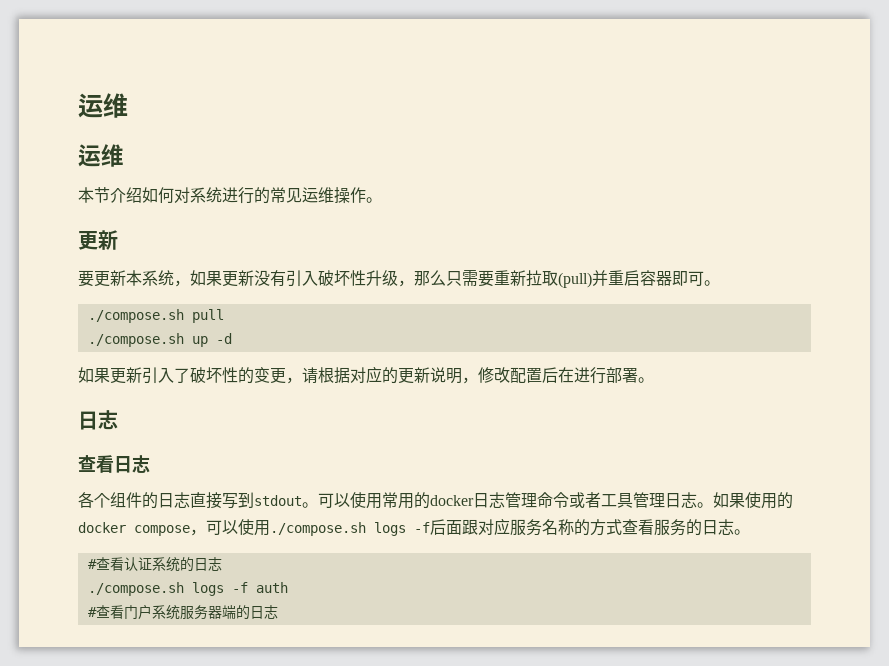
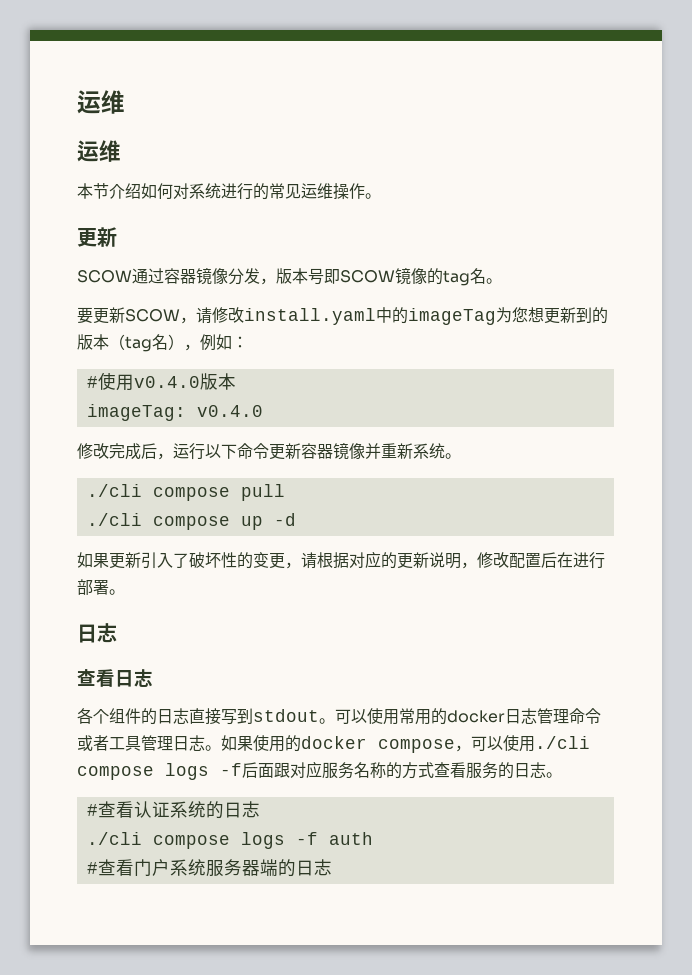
[78,270,720,288] [87,309,184,323] 要更新本系统，如果更新没有引入破坏性升级，那么只需要重新拉取(pull)并重启容器即可。 // ./compose.sh -> [77,267,502,286] [77,307,608,325] [77,334,248,352] [86,372,236,391] [86,404,263,421] [77,442,461,460] [86,484,230,501] SCOW通过容器镜像分发，版本号即SCOW镜像的tag名。 // 要更新SCOW，请修改install.yaml中的imageTag为您想更新到的版本（tag名），例如： // #使用v0.4.0版本 // imageTag: v0.4.0 // 修改完成后，运行以下命令更新容器镜像并重新系统。 // ./cli compose
[87,333,184,347] ./compose.sh -> [86,513,230,530] ./cli compose
[270,522,366,536] ./compose.sh -> [535,736,590,749] [77,766,154,780] ./cli compose
[87,582,184,596] ./compose.sh -> [86,832,230,849] ./cli compose

